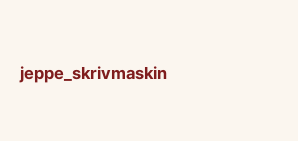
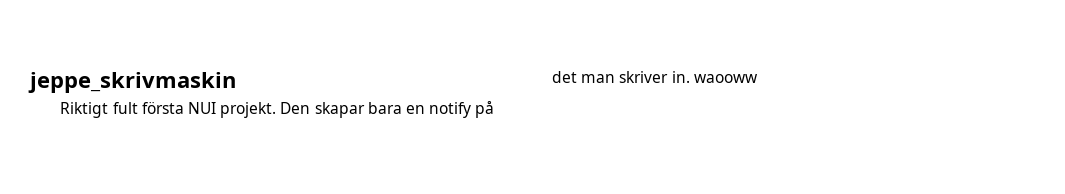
(167, 74) none -> [60,101,495,118] [552,71,758,83] // Riktigt fult första NUI projekt. Den skapar bara en notify på det man skriver in. waooww

